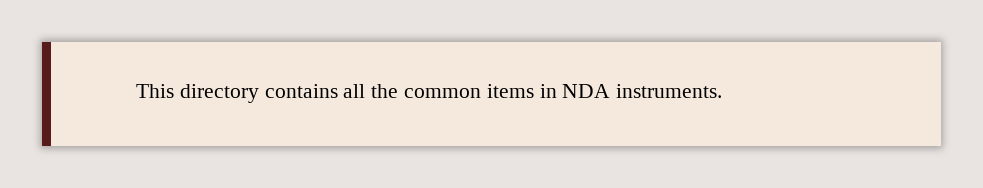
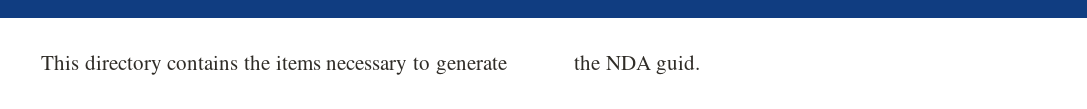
[343,84,723,98] all the common items in NDA instruments. -> [244,55,701,75] the items necessary to generate the NDA guid.

